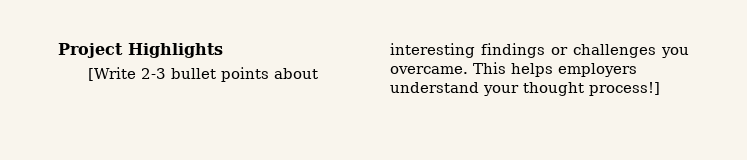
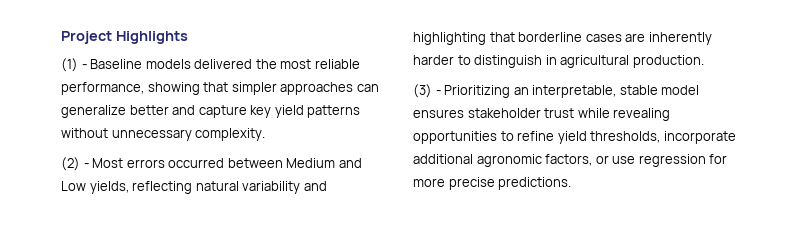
[87,67,318,82] [390,43,689,58] [390,62,637,77] [390,82,660,96] [Write 2-3 bullet points about interesting findings or challenges you overcame. This helps employers understand your thought process!] -> [61,58,360,72] [61,82,379,95] [61,105,361,118] [61,128,266,141] [61,157,362,171] [61,181,327,194] [413,32,712,45] [413,55,704,68] [413,84,700,98] [413,108,671,121] [413,131,736,144] [413,154,728,167] [413,177,572,190] (1) - Baseline models delivered the most reliable performance, showing that simpler approaches can generalize better and capture key yield patterns without unnecessary complexity. // (2) - Most errors occurred between Medium and Low yields, reflecting natural variability and highlighting that borderline cases are inherently harder to distinguish in agricultural production. // (3) - Prioritizing an interpretable, stable model ensures stakeholder trust while revealing opportunities to refine yield thresholds, incorporate additional agronomic factors, or use regression for more precise predictions.

